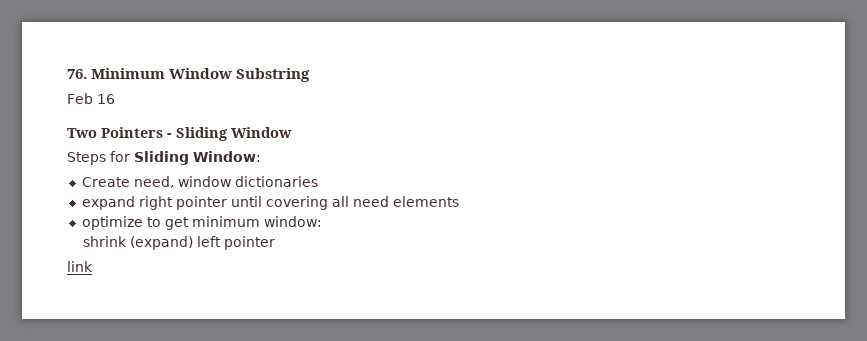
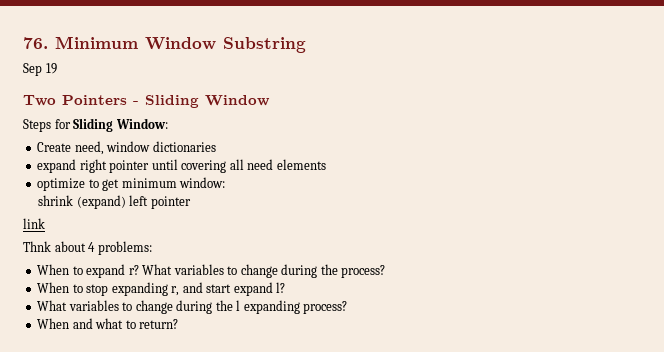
[67,93,115,104] Feb 16 -> [23,63,57,76] Sep 19
(93, 266) none -> [23,241,152,255] [37,264,386,278] [37,282,286,296] [37,300,348,314] [37,318,179,329] // Thnk about 4 problems: // When to expand r? What variables to change during the process? // When to stop expanding r, and start expand l? // What variables to change during the l expanding process? // When and what to return?

